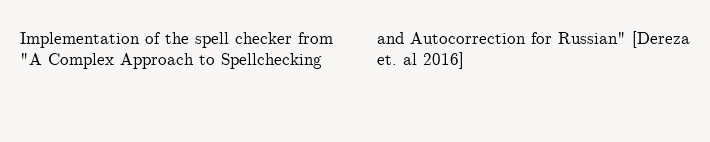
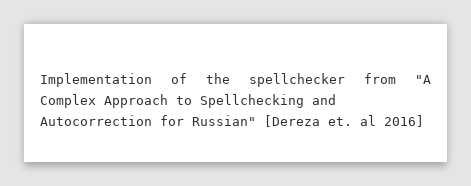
[195,32,292,48] spell checker -> [249,73,345,87] spellchecker

